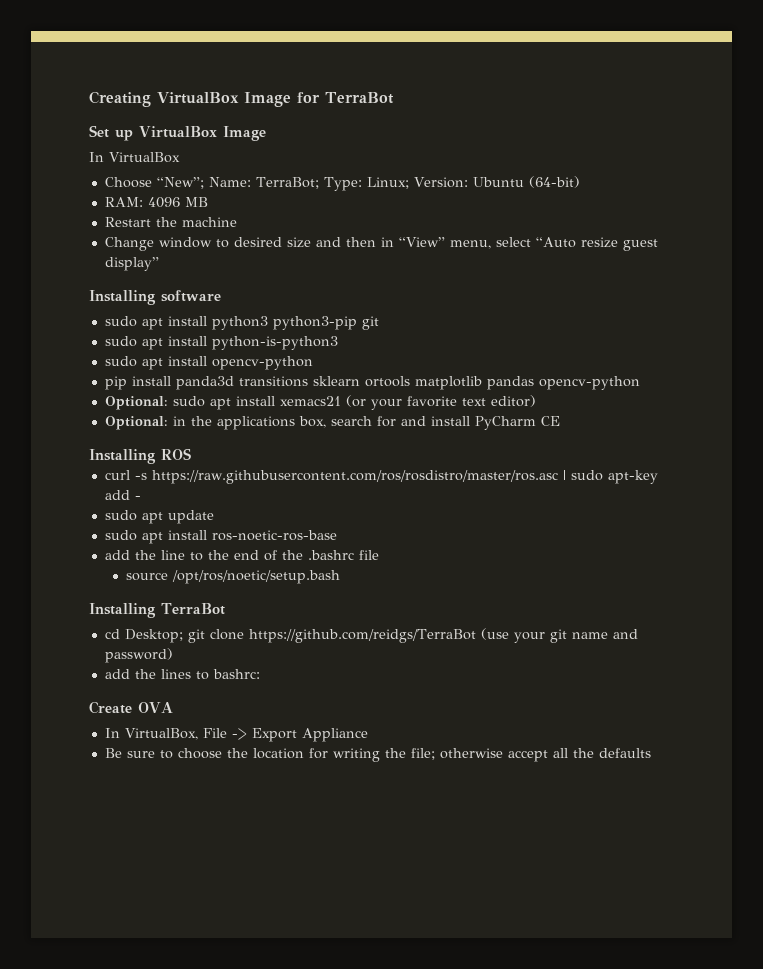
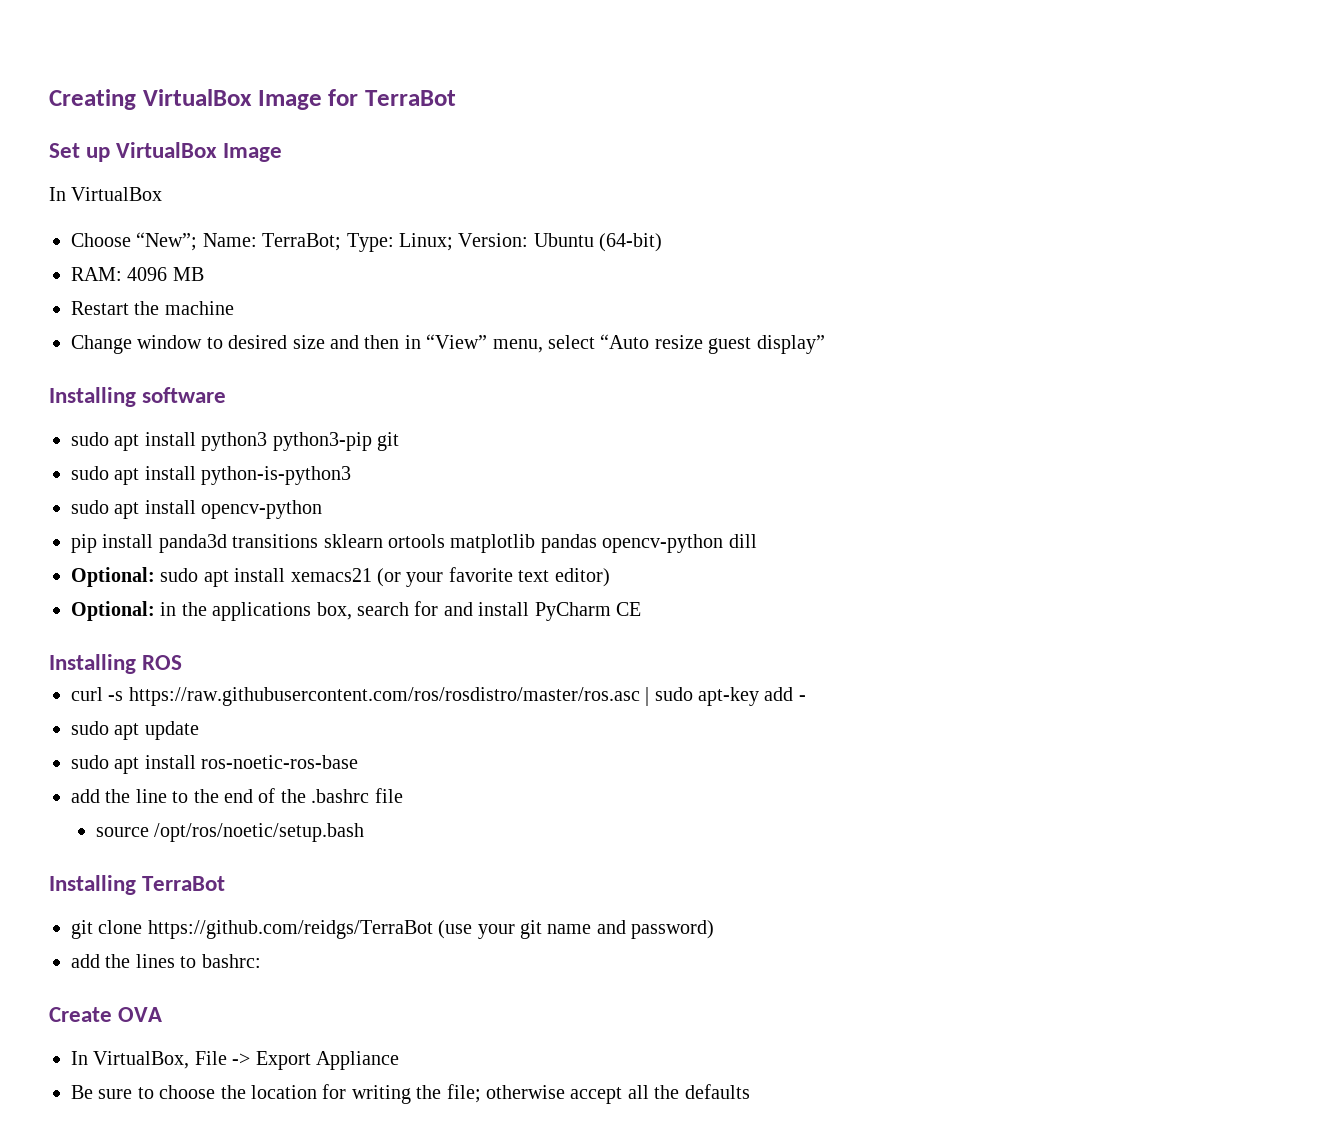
(640, 383) none -> [728,534,757,548] dill
[104,629,183,643] cd Desktop; -> (226, 883) none

